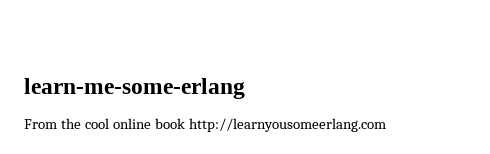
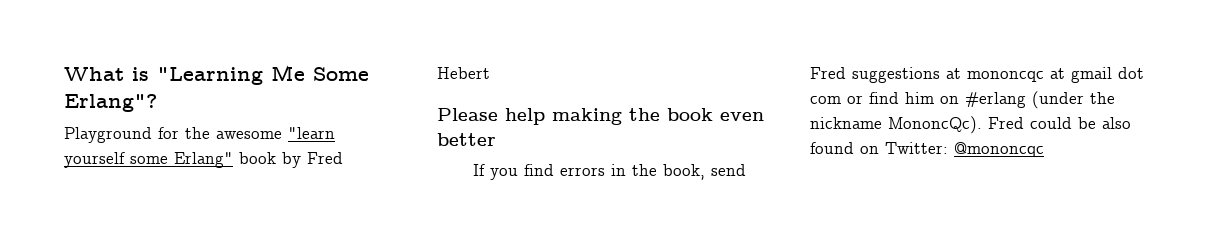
[24,78,245,99] [24,118,386,132] learn-me-some-erlang // From the cool online book http://learnyousomeerlang.com -> [64,65,369,85] [64,94,157,112] [64,127,335,143] [64,152,343,168] [437,67,490,79] [437,108,764,125] [437,133,496,146] [472,164,746,180] [810,67,1144,83] [810,91,1115,109] [810,116,1131,134] [810,142,1044,157] What is "Learning Me Some Erlang"? // Playground for the awesome "learn yourself some Erlang" book by Fred Hebert // Please help making the book even better // If you find errors in the book, send Fred suggestions at mononcqc at gmail dot com or find him on #erlang (under the nickname MononcQc). Fred could be also found on Twitter: @mononcqc

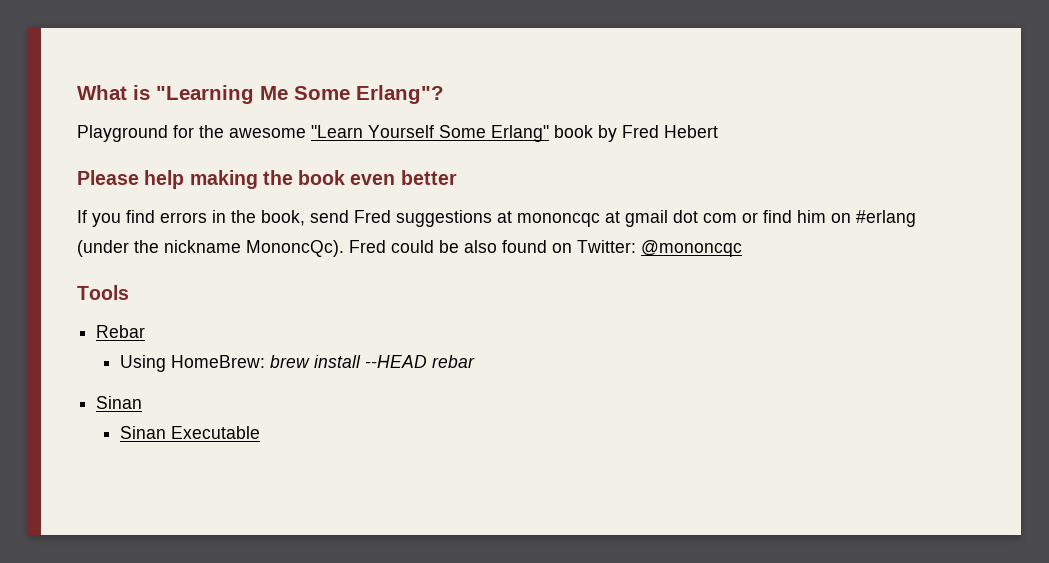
[288,127,335,139] [64,152,168,168] "learn yourself some -> [311,125,486,138] "Learn Yourself Some
(1044, 149) none -> [77,285,129,300] [96,325,146,338] [119,355,475,372] [96,396,143,409] [119,426,260,439] // Tools // Rebar // Using HomeBrew: brew install --HEAD rebar // Sinan // Sinan Executable

